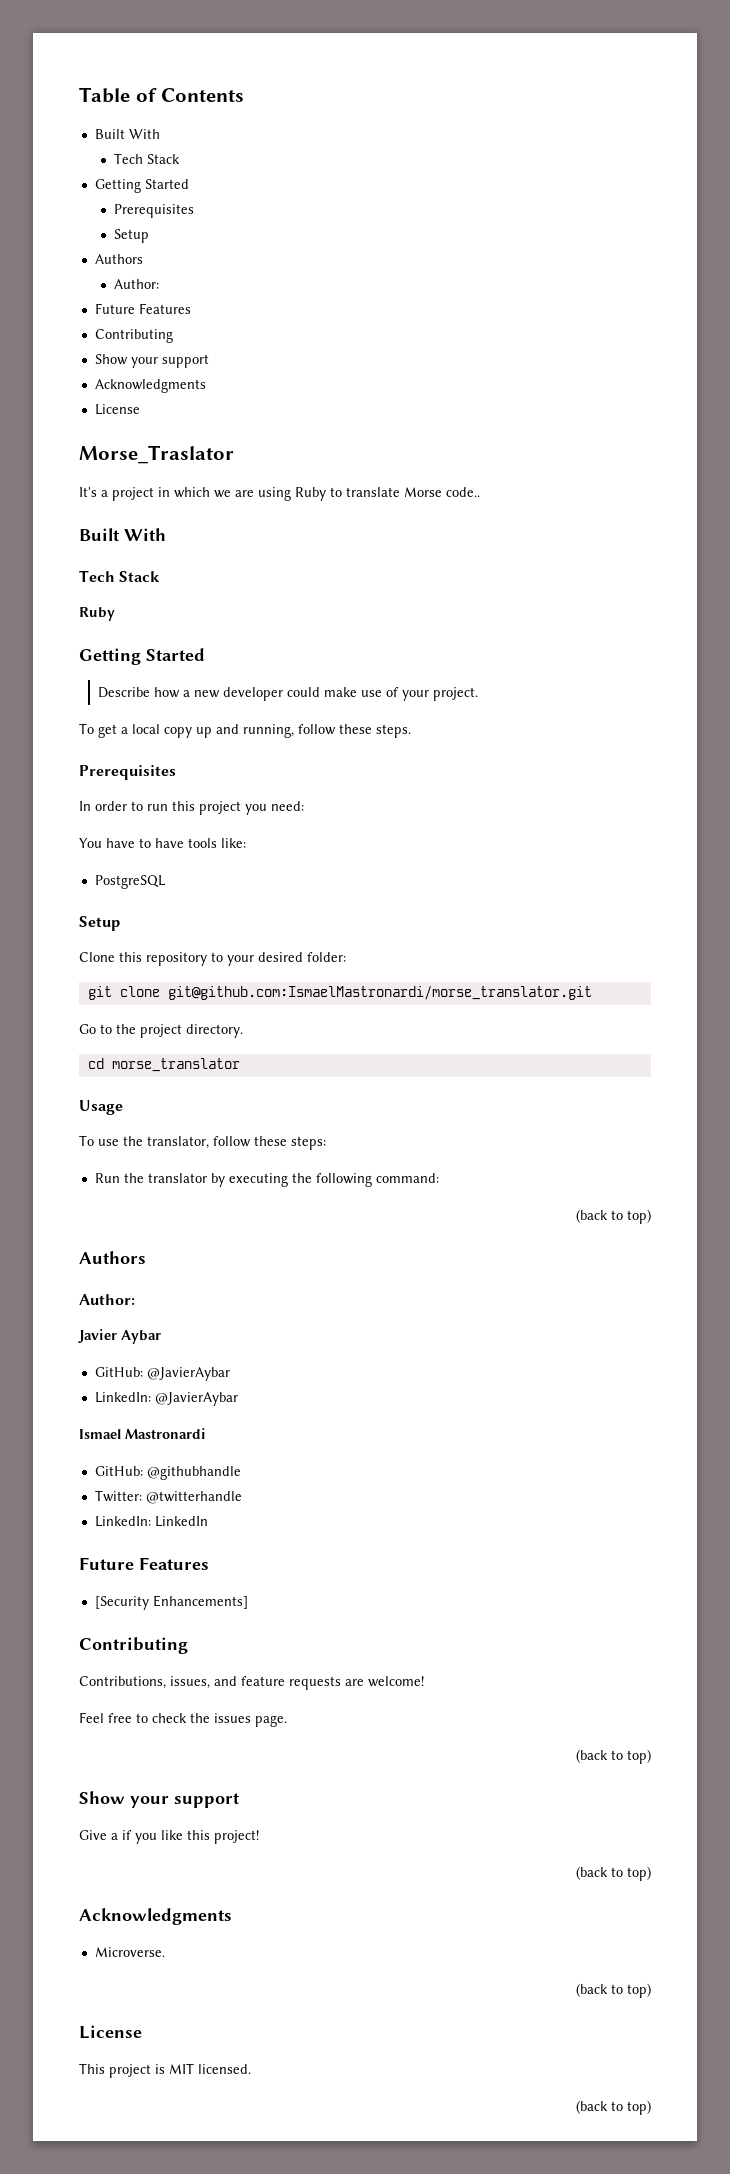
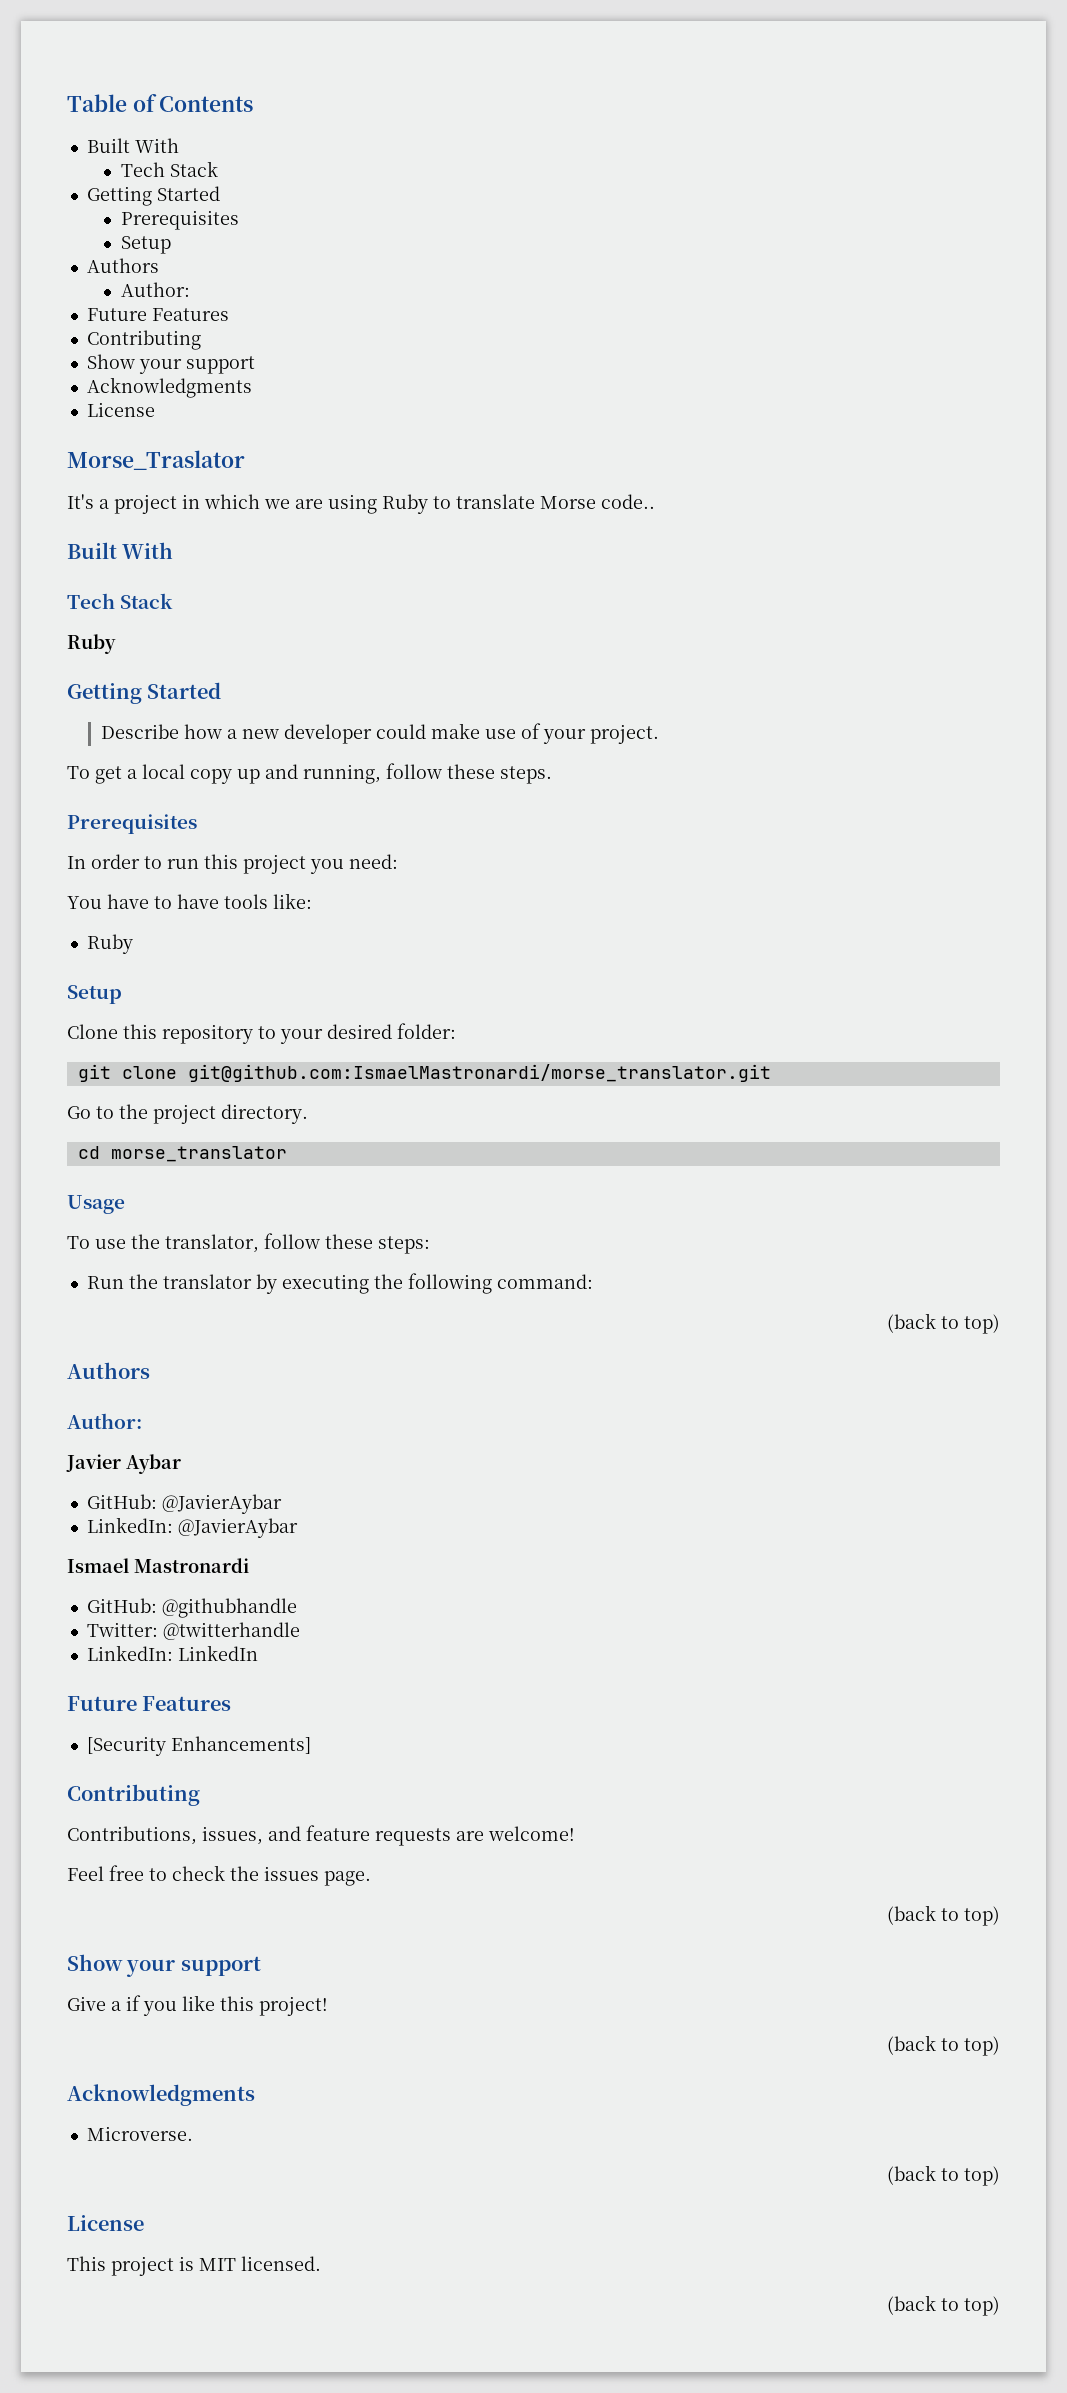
[94,875,165,889] PostgreSQL -> [86,934,133,954] Ruby

